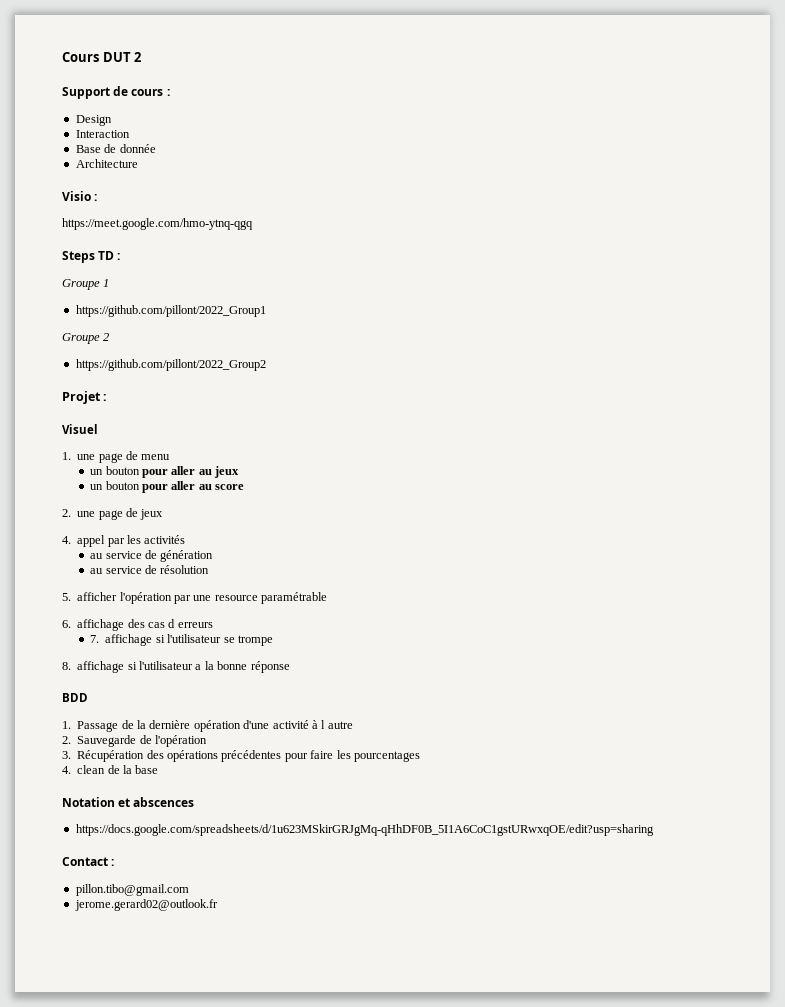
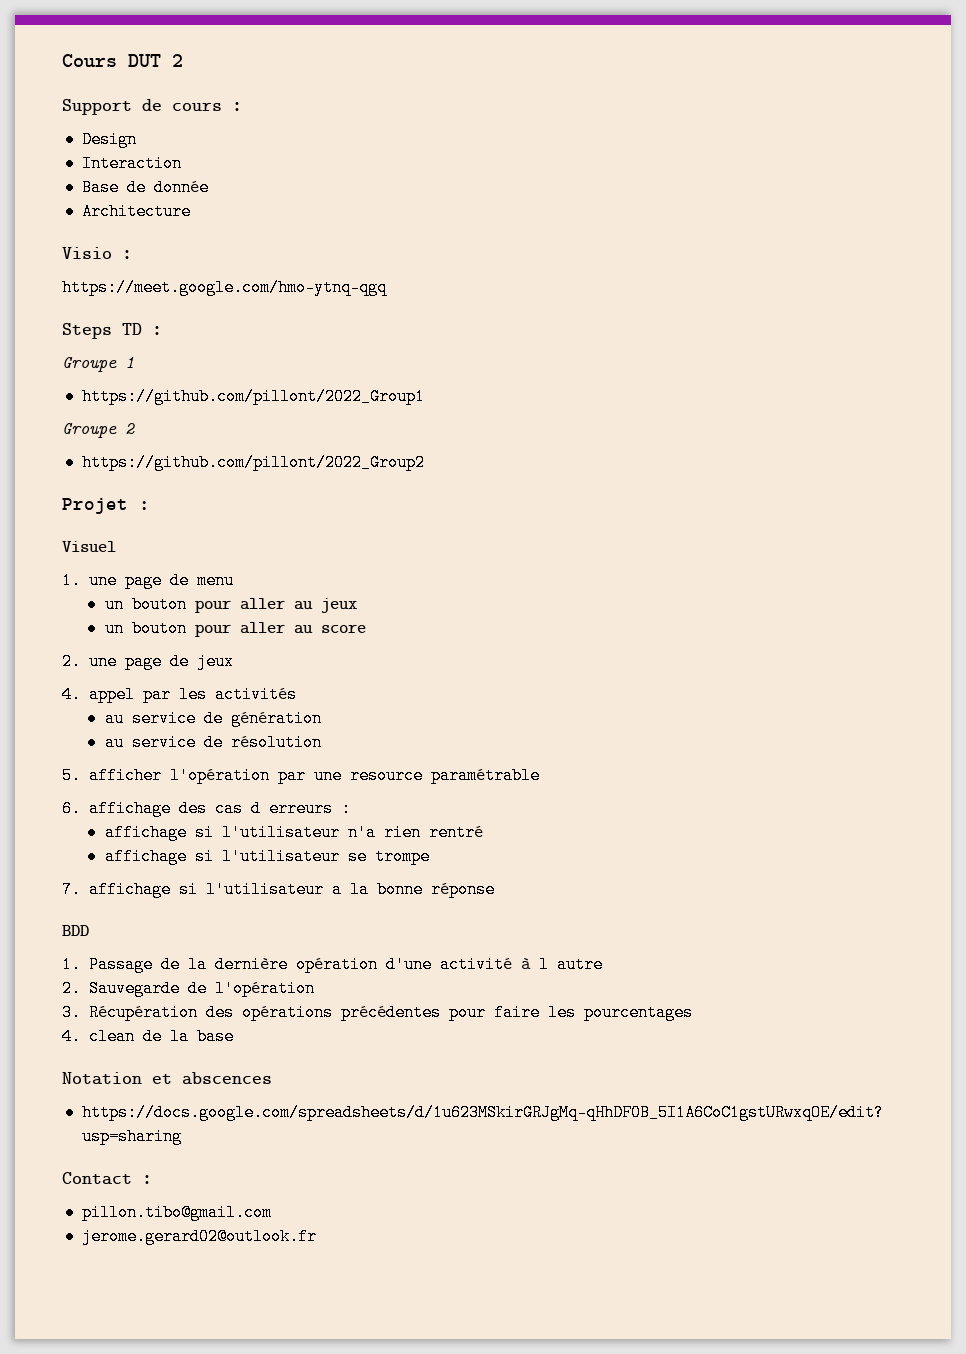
[90,635,100,643] // 7. -> [341,800,351,817] [104,824,483,841] : // affichage si l'utilisateur n'a rien rentré //
[62,662,71,670] 8. -> [62,881,81,898] 7.

